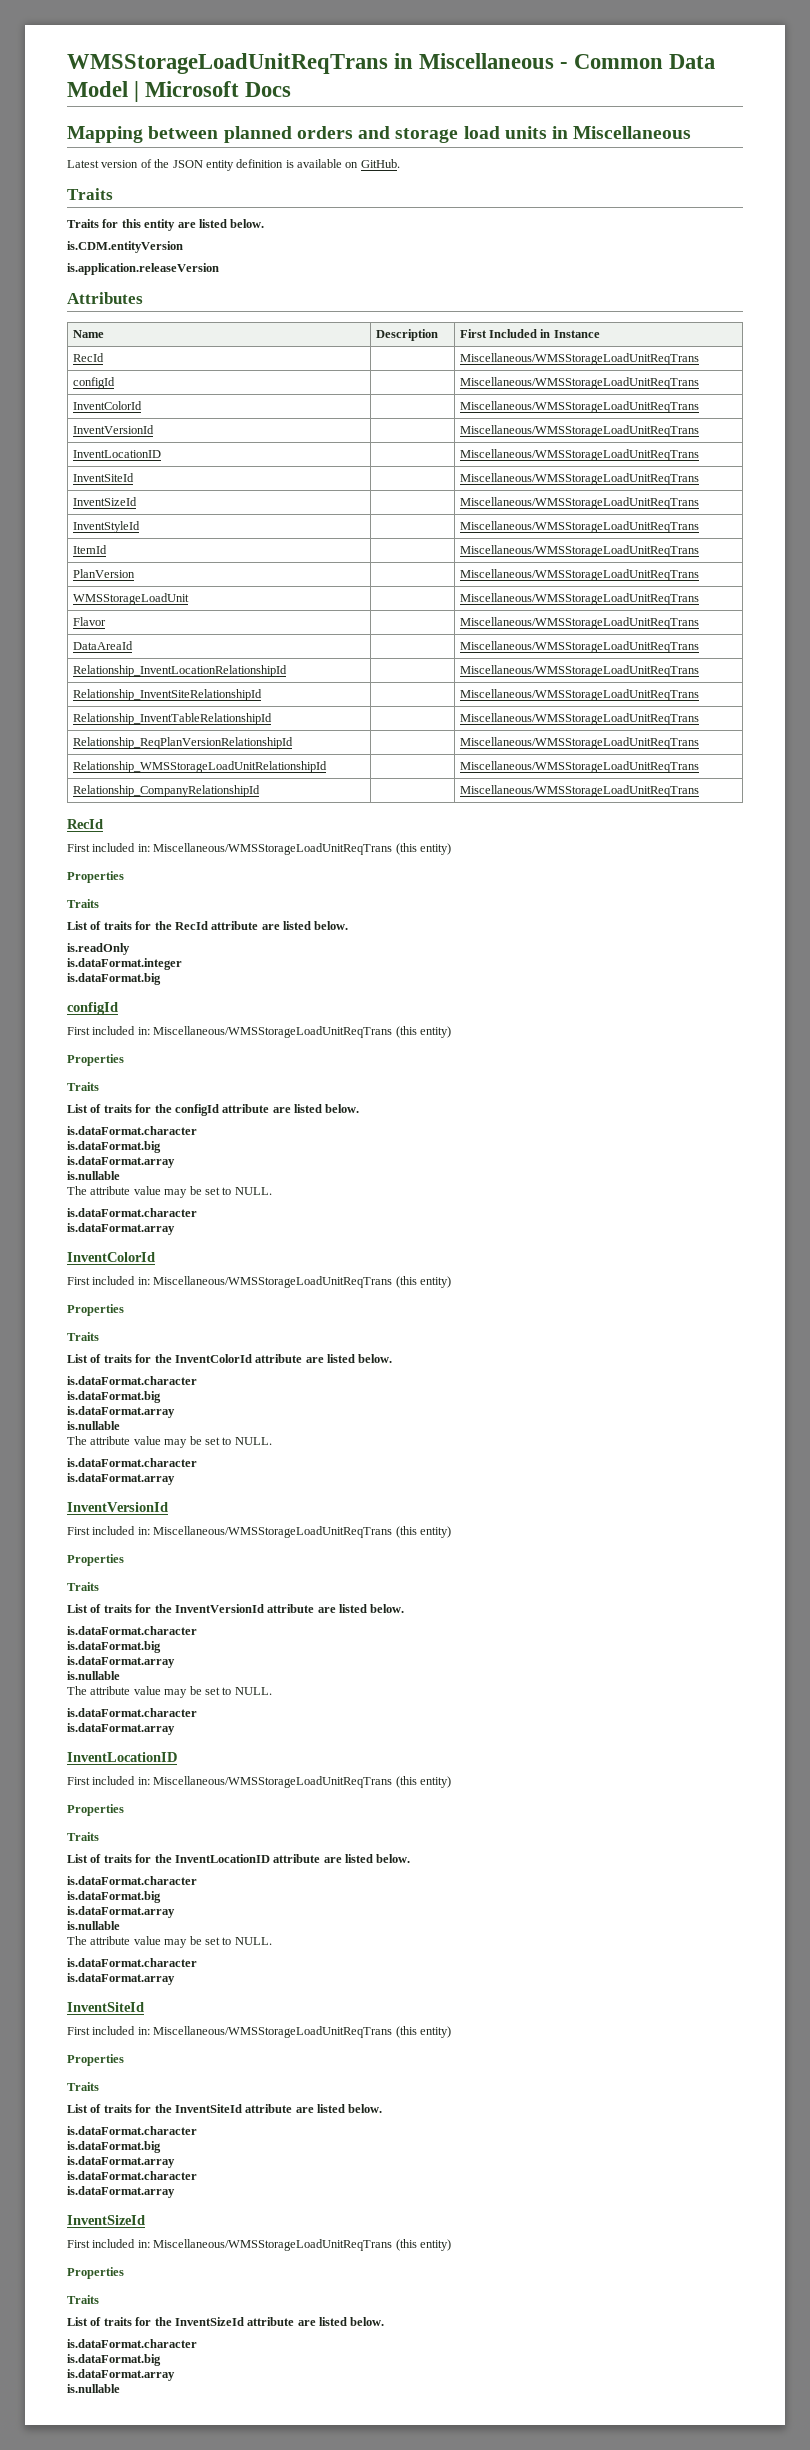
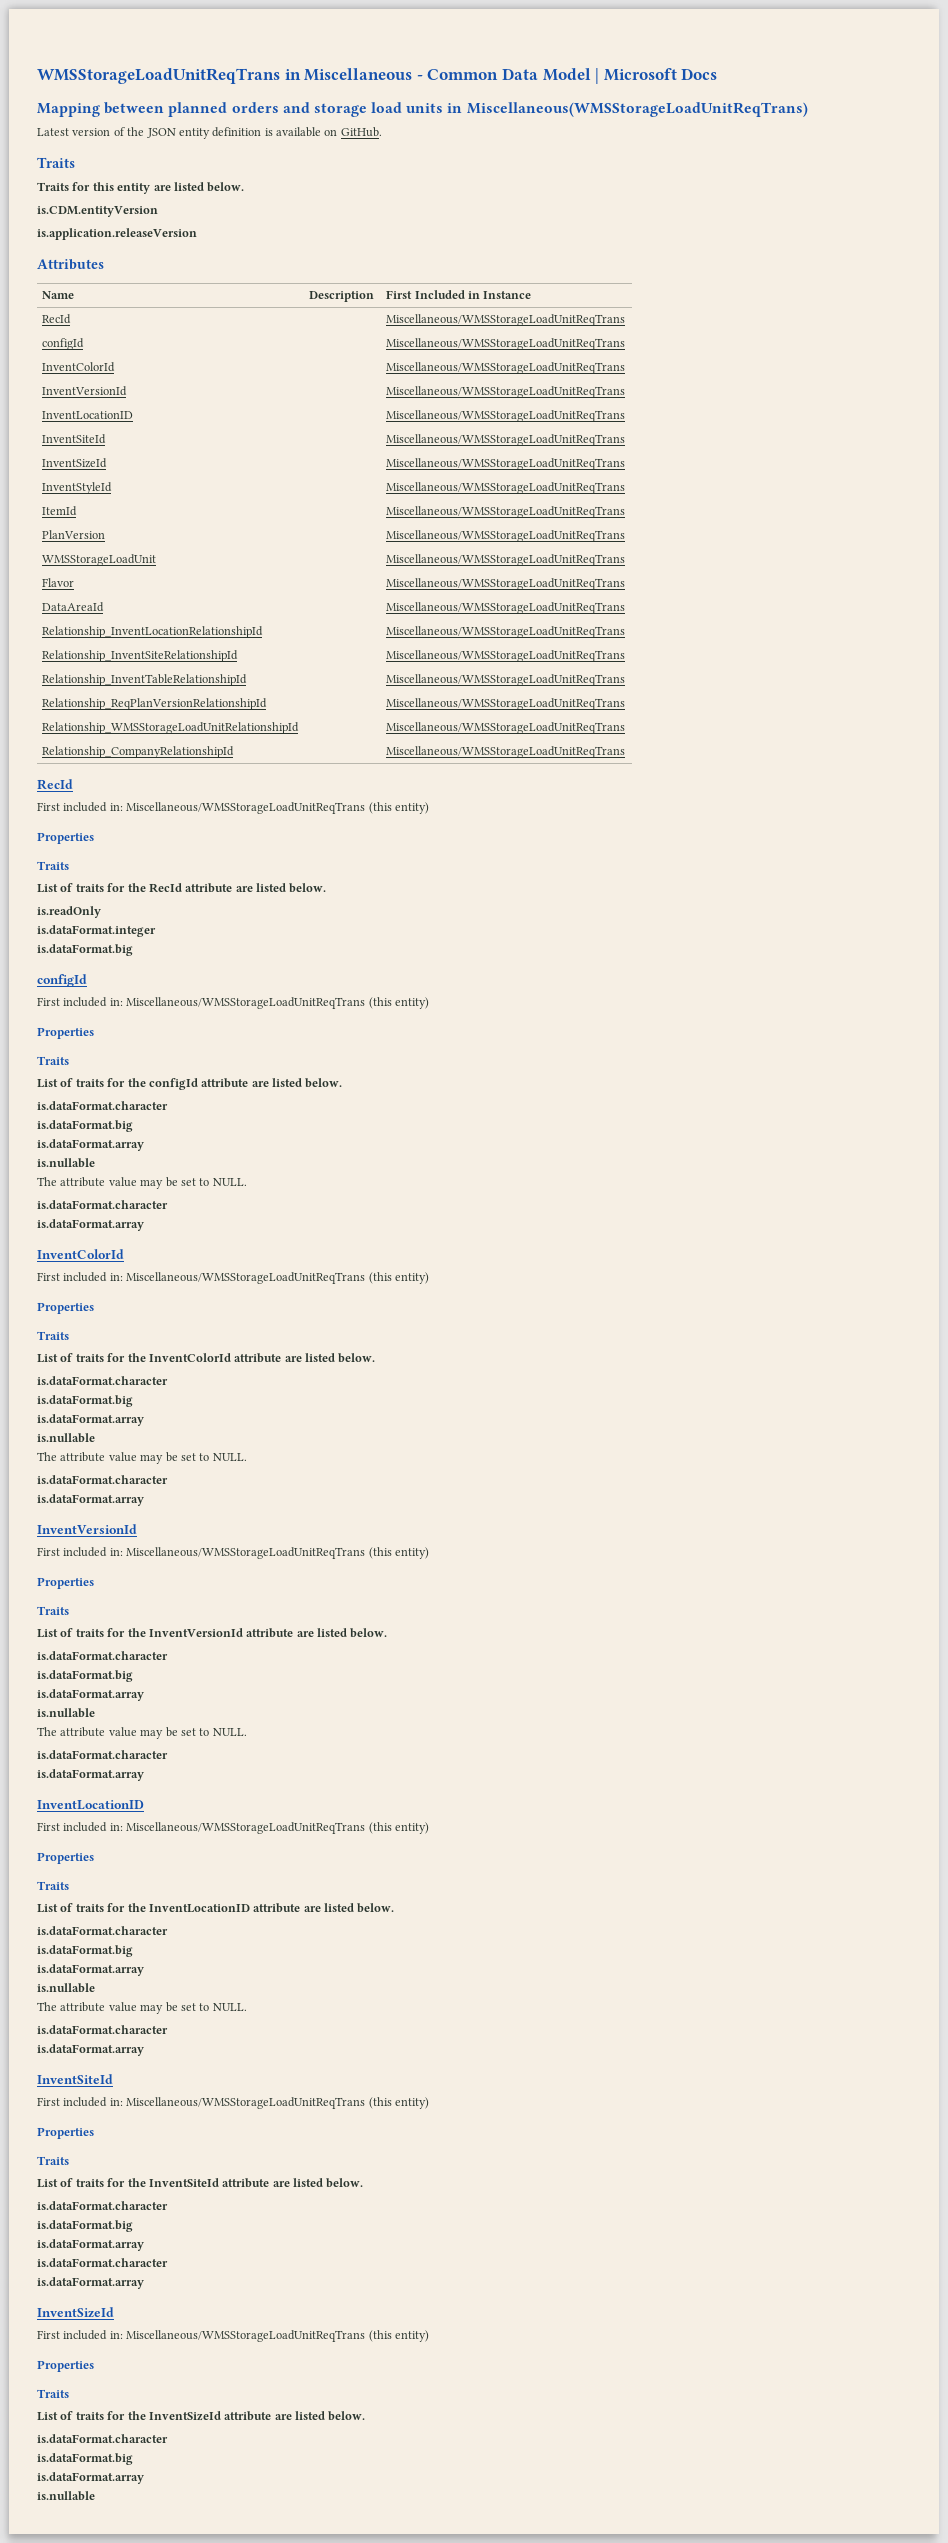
[573,126,692,139] Miscellaneous -> [466,102,808,117] Miscellaneous(WMSStorageLoadUnitReqTrans)

